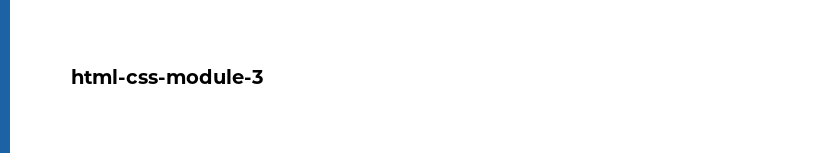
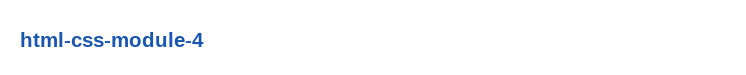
[71,69,264,84] html-css-module-3 -> [20,32,204,47] html-css-module-4

